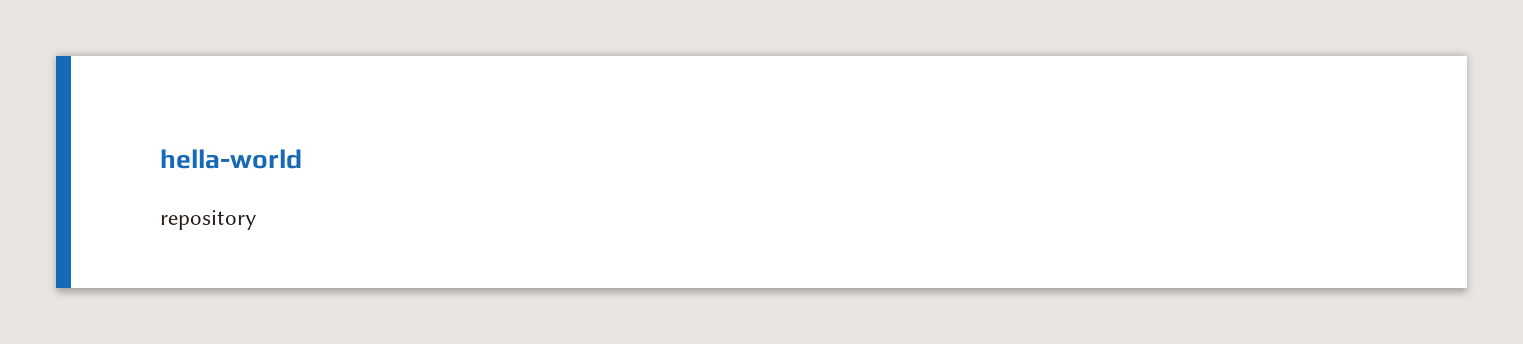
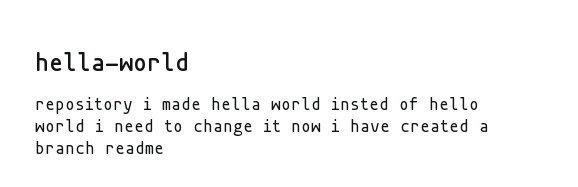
(257, 220) none -> [143,97,479,110] [35,119,489,136] [35,141,164,154] i made hella world insted of hello world i need to change it now i have created a branch readme

